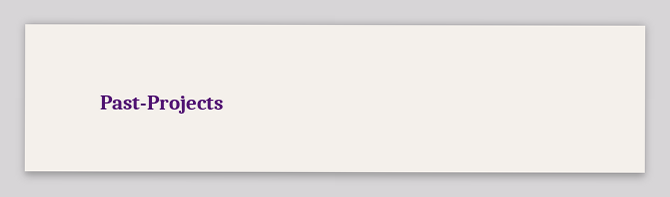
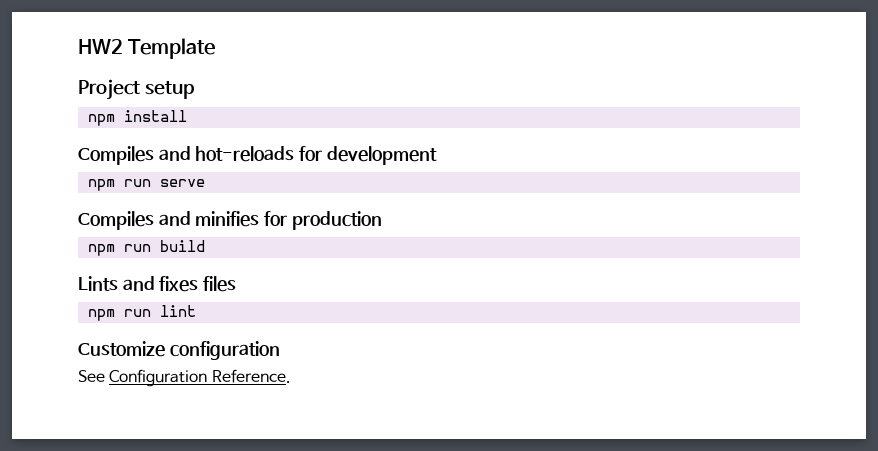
[99,95,224,114] Past-Projects -> [78,38,216,59] [78,79,194,100] [87,110,187,126] [78,146,437,165] [87,179,205,191] [78,211,382,230] [87,240,205,256] [78,276,237,292] [87,305,196,321] [78,341,280,360] [78,369,291,387] HW2 Template // Project setup // npm install // Compiles and hot-reloads for development // npm run serve // Compiles and minifies for production // npm run build // Lints and fixes files // npm run lint // Customize configuration // See Configuration Reference.

